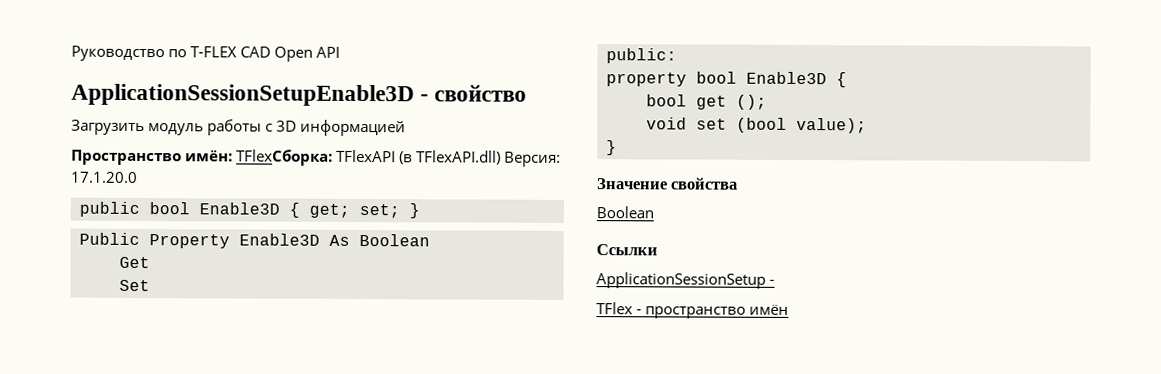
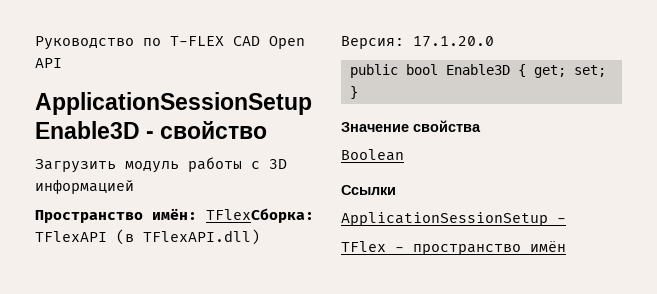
[79,232,430,249] [119,256,150,269] [119,279,150,292] [606,48,677,64] [606,71,847,88] [646,94,767,110] [646,117,867,134] [606,140,617,156] // Public Property Enable3D As Boolean // Get // Set // public: // property bool Enable3D { // bool get (); // void set (bool value); // } -> (358, 92) none

